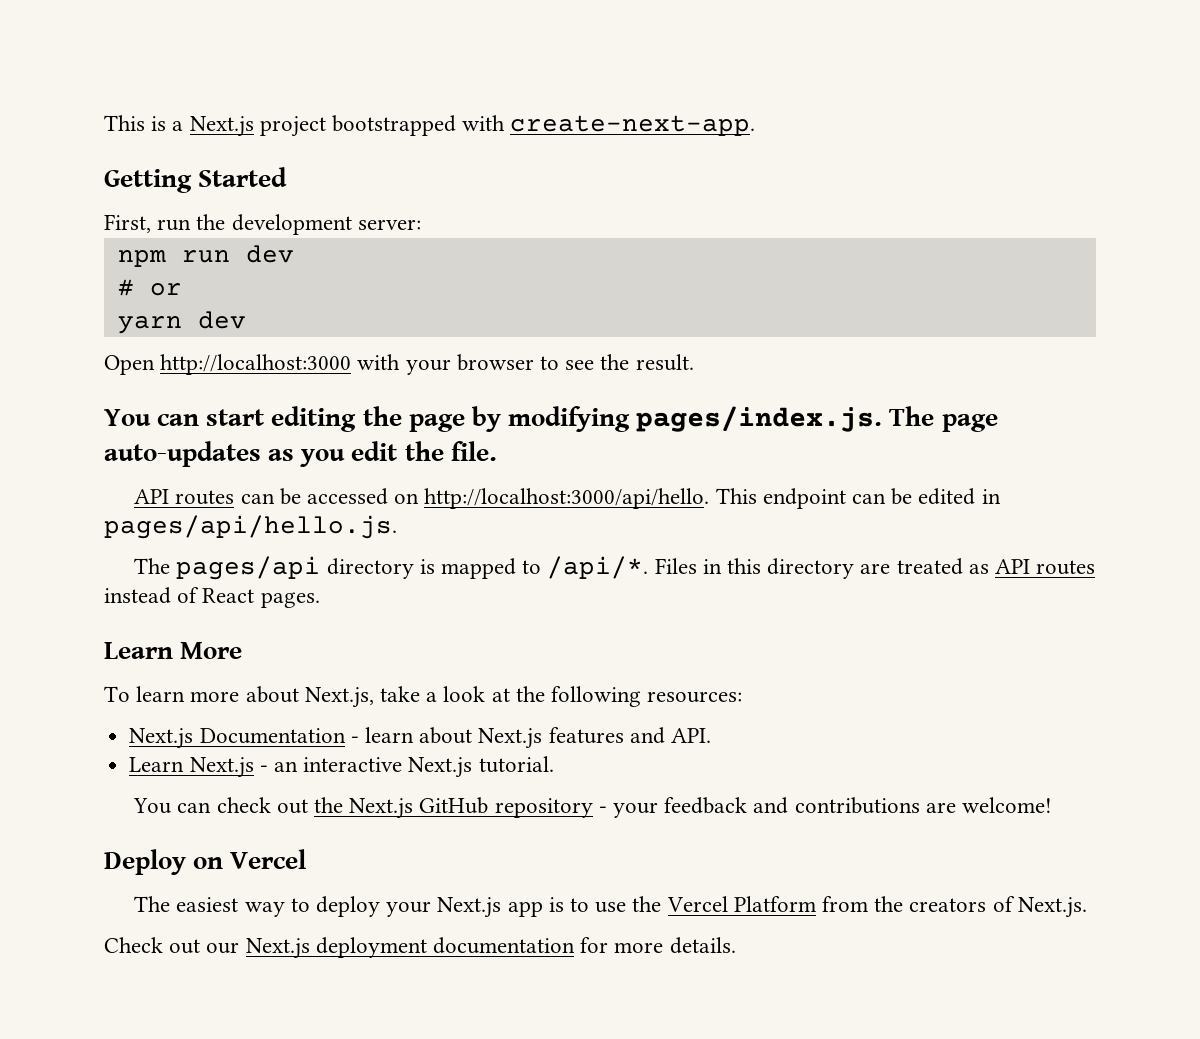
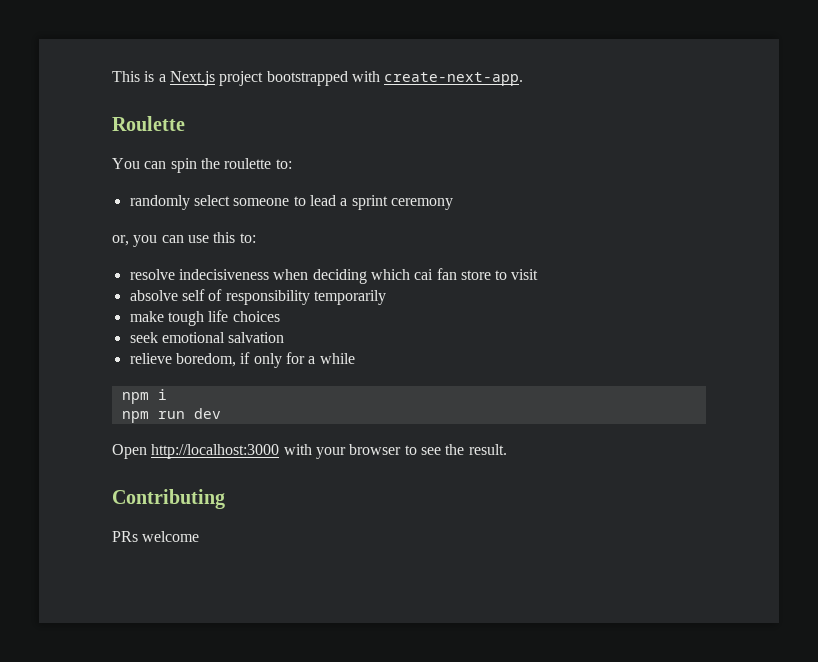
[104,167,288,193] [104,214,421,235] Getting Started // First, run the development server: -> [112,116,185,131] [112,158,292,173] [129,195,453,210] [112,232,256,247] [129,268,539,284] [129,289,386,305] [129,310,280,326] [129,332,285,343] [129,352,355,368] [121,389,167,404] Roulette // You can spin the roulette to: // randomly select someone to lead a sprint ceremony // or, you can use this to: // resolve indecisiveness when deciding which cai fan store to visit // absolve self of responsibility temporarily // make tough life choices // seek emotional salvation // relieve boredom, if only for a while // npm i
[117,279,182,296] [117,311,246,334] // # or // yarn dev -> (221, 413) none
[104,406,998,432] [104,441,497,467] [134,488,1001,509] [104,515,397,539] [134,556,1096,580] [104,587,320,608] [104,642,243,659] [104,686,743,708] [129,727,711,749] [129,756,554,778] [133,797,1053,819] [104,849,307,875] [134,896,1087,918] [104,937,736,959] You can start editing the page by modifying pages/index.js. The page auto-updates as you edit the file. // API routes can be accessed on http://localhost:3000/api/hello. This endpoint can be edited in pages/api/hello.js. // The pages/api directory is mapped to /api/*. Files in this directory are treated as API routes instead of React pages. // Learn More // To learn more about Next.js, take a look at the following resources: // Next.js Documentation - learn about Next.js features and API. // Learn Next.js - an interactive Next.js tutorial. // You can check out the Next.js GitHub repository - your feedback and contributions are welcome! // Deploy on Vercel // The easiest way to deploy your Next.js app is to use the Vercel Platform from the creators of Next.js. // Check out our Next.js deployment documentation for more details. -> [112,489,225,509] [112,531,200,542] Contributing // PRs welcome

